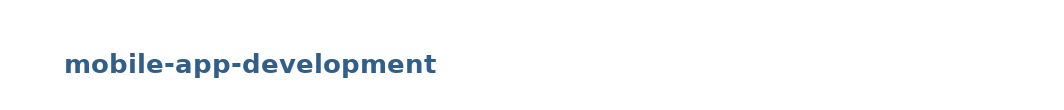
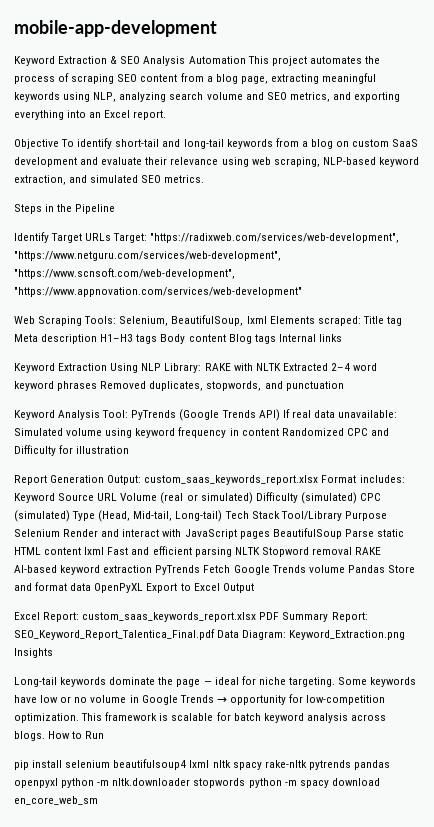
(436, 65) none -> [14,56,380,66] [14,73,377,84] [14,92,401,102] [14,110,167,120] [14,138,419,149] [14,157,419,167] [14,175,205,185] [14,204,116,214] [14,232,400,243] [14,251,281,261] [14,268,235,279] [14,287,302,297] [14,315,402,326] [14,334,342,344] [14,363,378,373] [14,381,344,391] [14,409,398,421] [14,427,389,438] [14,445,130,456] [14,475,405,485] [14,492,381,504] [14,510,387,522] [14,528,404,539] [14,546,382,557] [14,565,415,575] [14,582,254,593] [14,612,368,622] [14,629,406,640] [14,648,53,658] [14,676,417,687] [14,694,386,705] [14,712,386,723] [14,731,105,741] [14,759,390,770] [14,778,380,788] [14,796,98,805] // Keyword Extraction & SEO Analysis Automation This project automates the process of scraping SEO content from a blog page, extracting meaningful keywords using NLP, analyzing search volume and SEO metrics, and exporting everything into an Excel report. // Objective To identify short-tail and long-tail keywords from a blog on custom SaaS development and evaluate their relevance using web scraping, NLP-based keyword extraction, and simulated SEO metrics. // Steps in the Pipeline // Identify Target URLs Target: "https://radixweb.com/services/web-development", "https://www.netguru.com/services/web-development", "https://www.scnsoft.com/web-development", "https://www.appnovation.com/services/web-development" // Web Scraping Tools: Selenium, BeautifulSoup, lxml Elements scraped: Title tag Meta description H1–H3 tags Body content Blog tags Internal links // Keyword Extraction Using NLP Library: RAKE with NLTK Extracted 2–4 word keyword phrases Removed duplicates, stopwords, and punctuation // Keyword Analysis Tool: PyTrends (Google Trends API) If real data unavailable: Simulated volume using keyword frequency in content Randomized CPC and Difficulty for illustration // Report Generation Output: custom_saas_keywords_report.xlsx Format includes: Keyword Source URL Volume (real or simulated) Difficulty (simulated) CPC (simulated) Type (Head, Mid-tail, Long-tail) Tech Stack Tool/Library Purpose Selenium Render and interact with JavaScript pages BeautifulSoup Parse static HTML content lxml Fast and efficient parsing NLTK Stopword removal RAKE AI-based keyword extraction PyTrends Fetch Google Trends volume Pandas Store and format data OpenPyXL Export to Excel Output // Excel Report: custom_saas_keywords_report.xlsx PDF Summary Report: SEO_Keyword_Report_Talentica_Final.pdf Data Diagram: Keyword_Extraction.png Insights // Long-tail keywords dominate the page — ideal for niche targeting. Some keywords have low or no volume in Google Trends → opportunity for low-competition optimization. This framework is scalable for batch keyword analysis across blogs. How to Run // pip install selenium beautifulsoup4 lxml nltk spacy rake-nltk pytrends pandas openpyxl python -m nltk.downloader stopwords python -m spacy download en_core_web_sm

